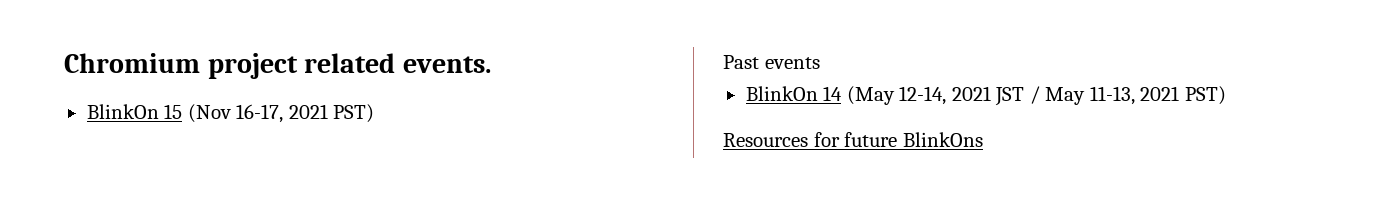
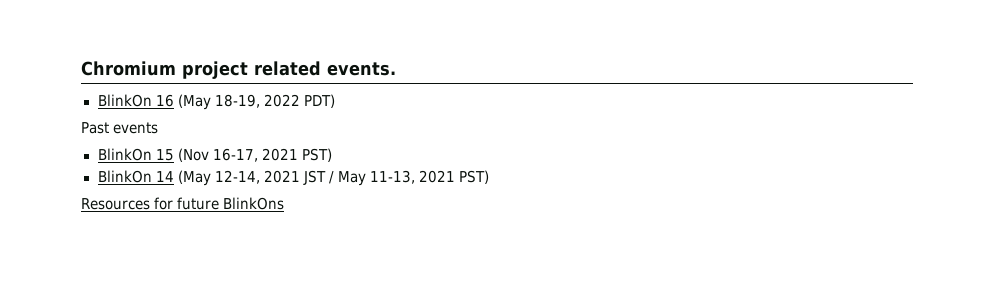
(491, 64) none -> [97,94,335,110] [81,122,159,134] // BlinkOn 16 (May 18-19, 2022 PDT) // Past events
[723,55,820,69] // Past events -> (332, 155) none

